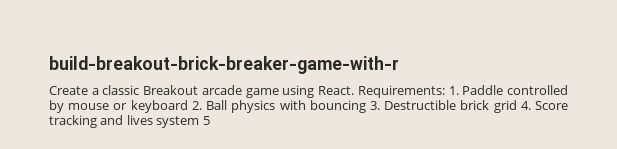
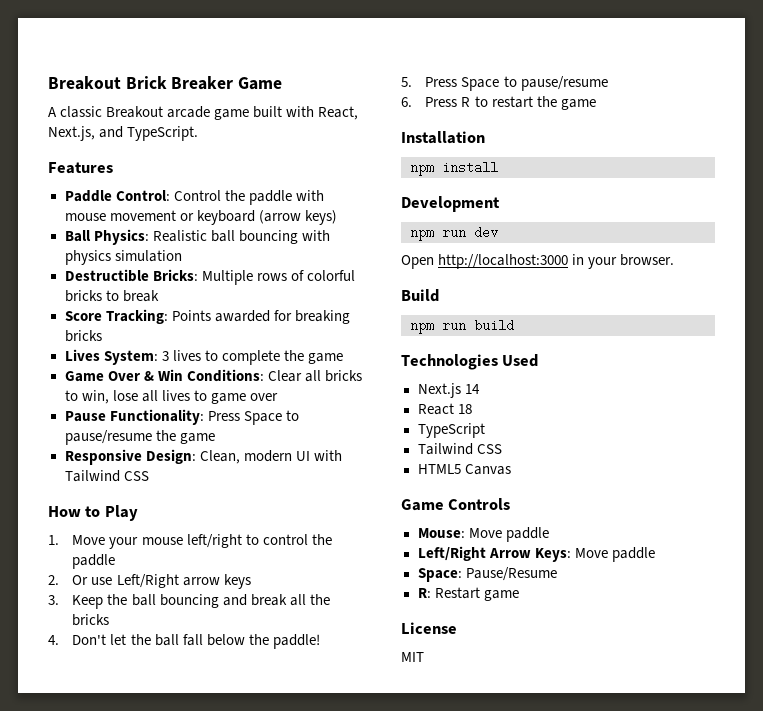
[49,56,399,74] [49,85,569,98] [49,100,568,113] [49,115,210,128] build-breakout-brick-breaker-game-with-r // Create a classic Breakout arcade game using React. Requirements: 1. Paddle controlled by mouse or keyboard 2. Ball physics with bouncing 3. Destructible brick grid 4. Score tracking and lives system 5 -> [48,76,283,90] [48,106,359,120] [48,126,199,141] [48,162,113,174] [64,190,324,205] [64,210,337,225] [64,229,330,245] [64,250,182,265] [64,269,355,285] [64,290,159,302] [64,309,350,324] [64,330,102,342] [64,349,343,365] [64,369,362,382] [64,390,278,404] [64,409,299,425] [64,430,215,445] [64,449,342,465] [64,470,149,482] [48,505,138,521] [48,534,332,549] [72,554,116,569] [48,574,251,589] [48,594,330,609] [72,614,110,626] [48,634,320,649] [401,76,608,91] [401,96,596,110] [401,131,485,144] [410,161,498,176] [401,196,500,212] [410,226,498,241] [401,254,675,269] [401,289,439,302] [410,319,514,334] [401,354,539,370] [417,383,480,398] [417,403,472,415] [417,423,485,438] [417,443,502,455] [417,464,511,475] [401,498,511,511] [417,527,549,542] [417,546,655,562] [417,567,557,582] [417,587,519,601] [401,622,457,634] [401,652,424,662] Breakout Brick Breaker Game // A classic Breakout arcade game built with React, Next.js, and TypeScript. // Features // Paddle Control: Control the paddle with mouse movement or keyboard (arrow keys) // Ball Physics: Realistic ball bouncing with physics simulation // Destructible Bricks: Multiple rows of colorful bricks to break // Score Tracking: Points awarded for breaking bricks // Lives System: 3 lives to complete the game // Game Over & Win Conditions: Clear all bricks to win, lose all lives to game over // Pause Functionality: Press Space to pause/resume the game // Responsive Design: Clean, modern UI with Tailwind CSS // How to Play // 1. Move your mouse left/right to control the paddle // 2. Or use Left/Right arrow keys // 3. Keep the ball bouncing and break all the bricks // 4. Don't let the ball fall below the paddle! // 5. Press Space to pause/resume // 6. Press R to restart the game // Installation // npm install // Development // npm run dev // Open http://localhost:3000 in your browser. // Build // npm run build // Technologies Used // Next.js 14 // React 18 // TypeScript // Tailwind CSS // HTML5 Canvas // Game Controls // Mouse: Move paddle // Left/Right Arrow Keys: Move paddle // Space: Pause/Resume // R: Restart game // License // MIT

